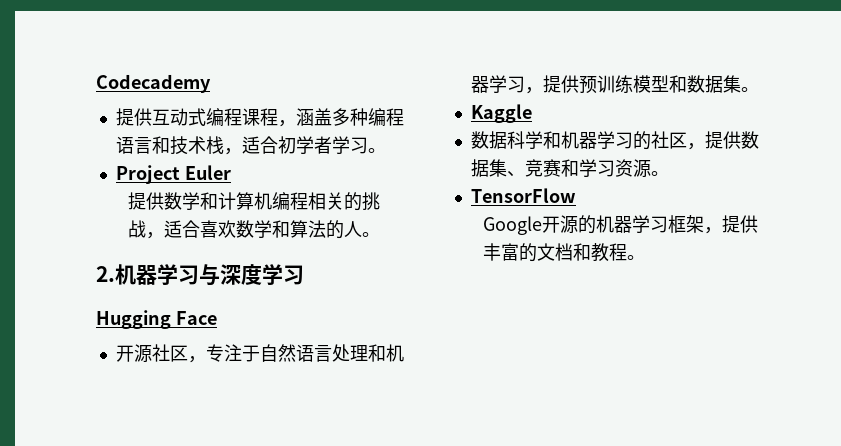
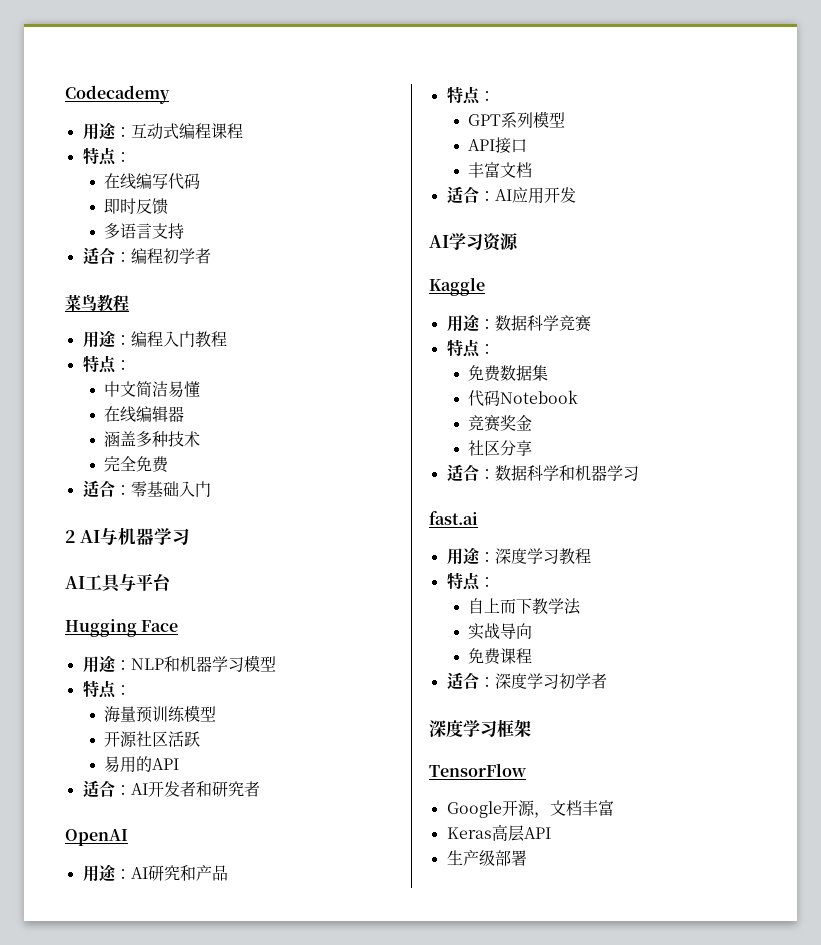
[115,108,152,126] 提供 -> [82,122,131,140] 用途：
[277,108,404,127] [115,136,386,155] [115,165,231,184] [127,192,380,211] [127,220,380,239] [96,264,304,286] ，涵盖多种编程语言和技术栈，适合初学者学习。 // Project Euler // 提供数学和计算机编程相关的挑战，适合喜欢数学和算法的人。 // 2.机器学习与深度学习 -> [82,147,131,165] [103,173,200,190] [103,198,168,215] [103,223,184,239] [82,247,211,265] [65,294,129,311] [82,330,227,348] [82,355,131,373] [103,381,200,398] [103,406,184,422] [103,431,200,447] [103,456,169,473] [82,480,211,498] [65,527,190,545] [65,573,171,593] // 特点： // 在线编写代码 // 即时反馈 // 多语言支持 // 适合：编程初学者 // 菜鸟教程 // 用途：编程入门教程 // 特点： // 中文简洁易懂 // 在线编辑器 // 涵盖多种技术 // 完全免费 // 适合：零基础入门 // 2 AI与机器学习 // AI工具与平台
[115,344,404,363] [470,75,759,94] [470,104,532,123] 开源社区，专注于自然语言处理和机器学习，提供预训练模型和数据集。 // Kaggle // -> [82,655,276,673] [82,680,131,698] [103,705,216,723] [103,731,200,747] [103,756,179,773] [82,780,260,798] [65,829,128,846] [82,864,228,882] [446,86,495,104] [467,111,565,128] [467,137,527,154] [467,162,532,178] [446,186,576,204] [429,233,519,251] [429,277,485,296] [446,314,591,332] [446,339,495,357] [467,365,548,382] [467,390,578,407] [467,415,532,432] [467,440,532,456] [446,464,495,482] 用途：NLP和机器学习模型 // 特点： // 海量预训练模型 // 开源社区活跃 // 易用的API // 适合：AI开发者和研究者 // OpenAI // 用途：AI研究和产品 // 特点： // GPT系列模型 // API接口 // 丰富文档 // 适合：AI应用开发 // AI学习资源 // Kaggle // 用途：数据科学竞赛 // 特点： // 免费数据集 // 代码Notebook // 竞赛奖金 // 社区分享 // 适合：
[632,131,759,150] [470,159,669,178] [470,188,576,203] [482,215,758,235] [482,243,645,262] 的社区，提供数据集、竞赛和学习资源。 // TensorFlow // Google开源的机器学习框架，提供丰富的文档和教程。 -> [429,511,478,525] [446,547,591,565] [446,572,495,590] [467,598,581,615] [467,623,532,640] [467,648,532,665] [446,672,607,690] [429,719,531,737] [429,763,526,777] [446,800,614,818] [446,824,551,842] [446,850,527,866] // fast.ai // 用途：深度学习教程 // 特点： // 自上而下教学法 // 实战导向 // 免费课程 // 适合：深度学习初学者 // 深度学习框架 // TensorFlow // Google开源，文档丰富 // Keras高层API // 生产级部署

